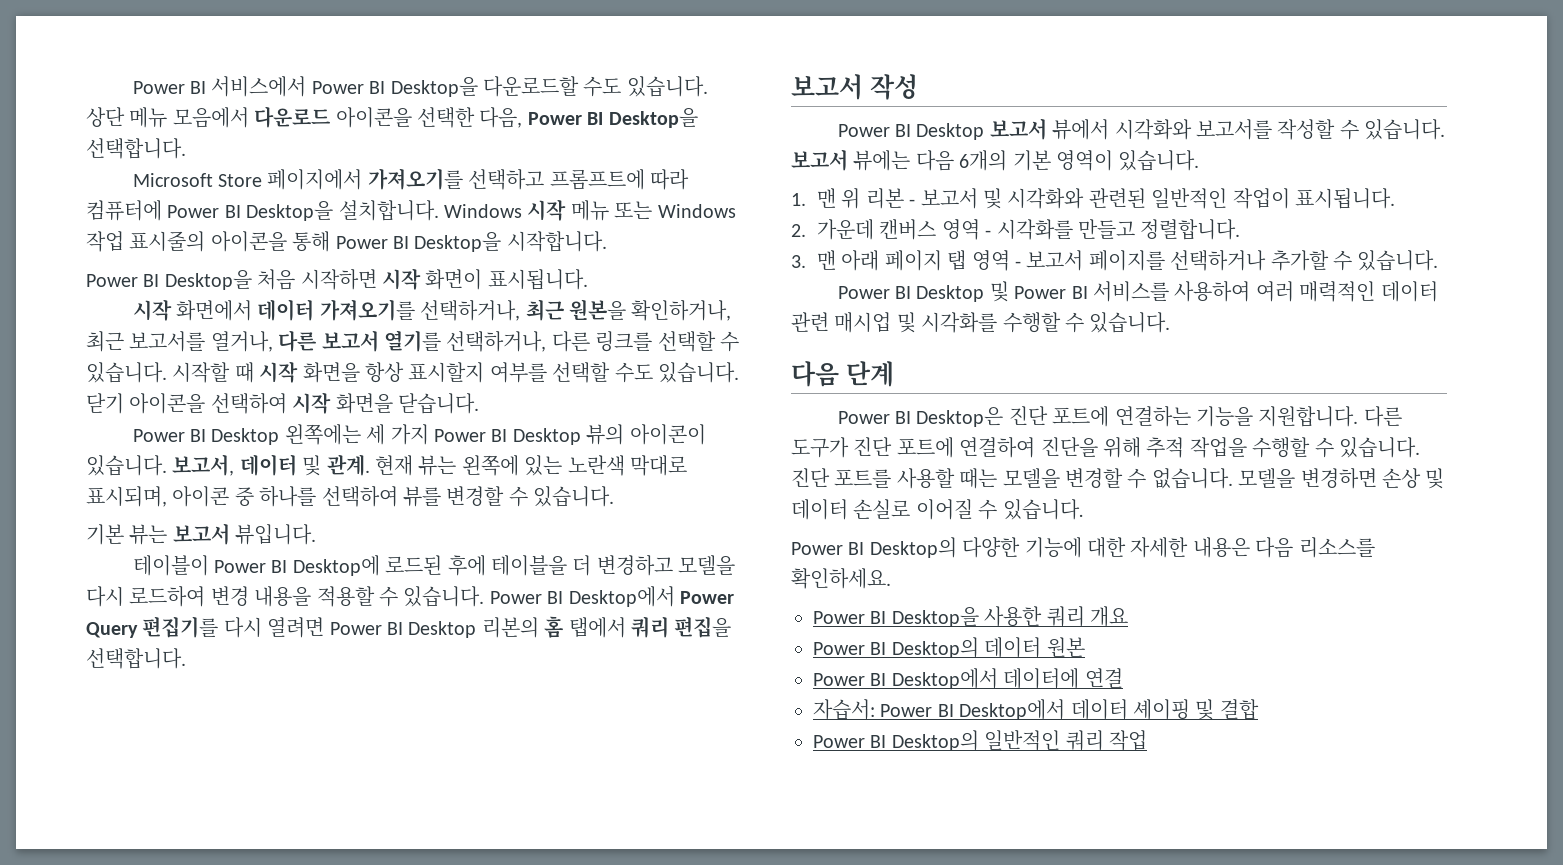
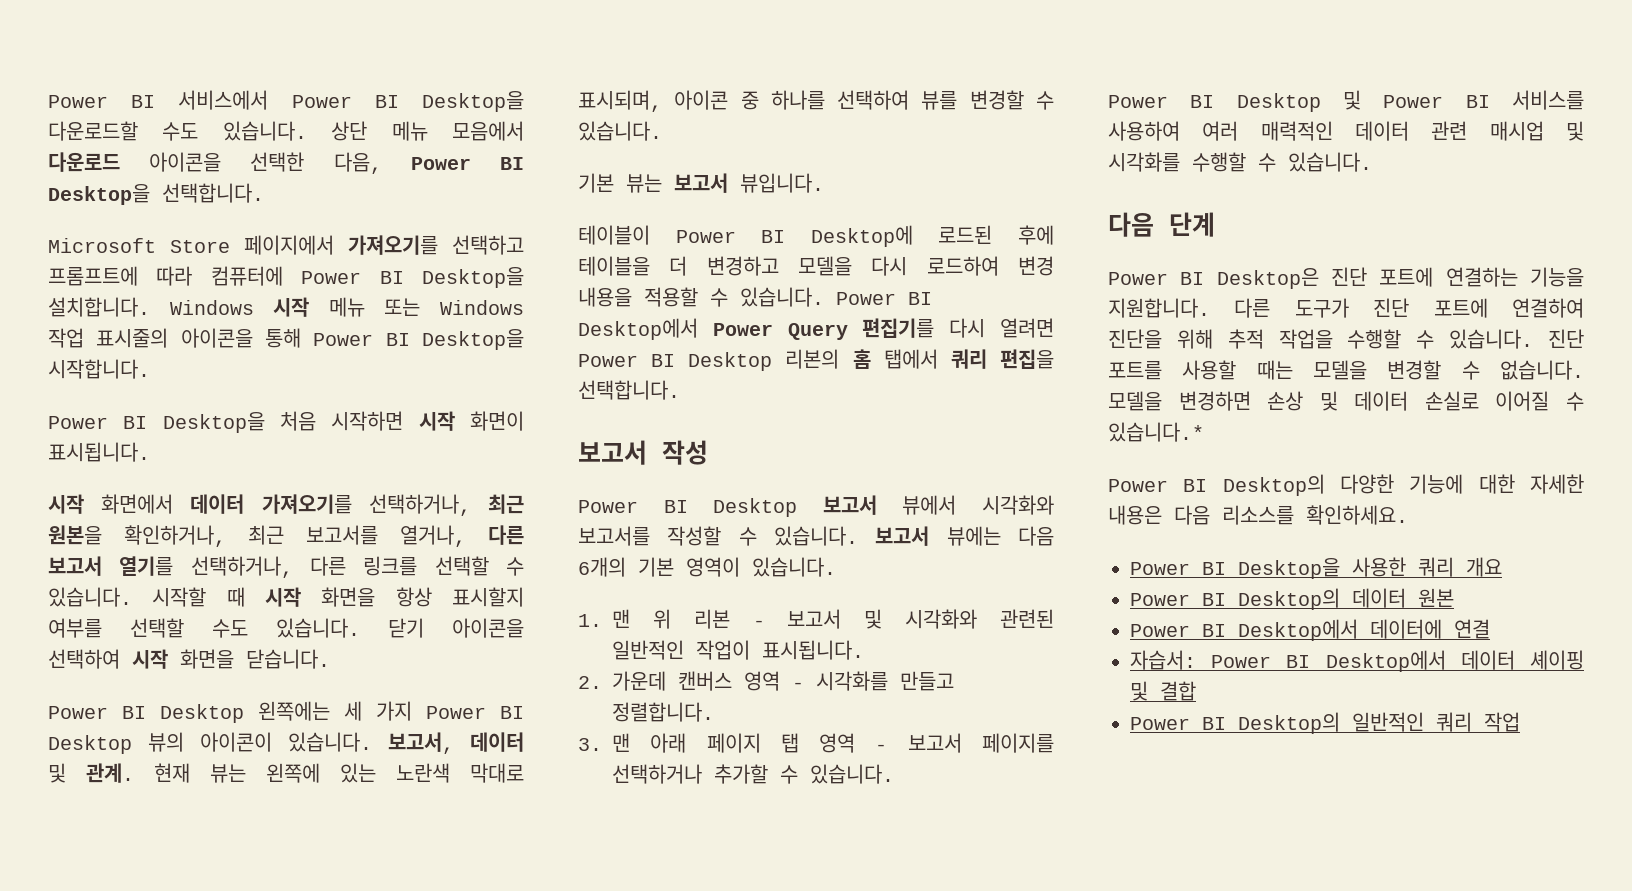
[1002,499,1084,520] 있습니다. -> [1108,422,1204,442] 있습니다.*

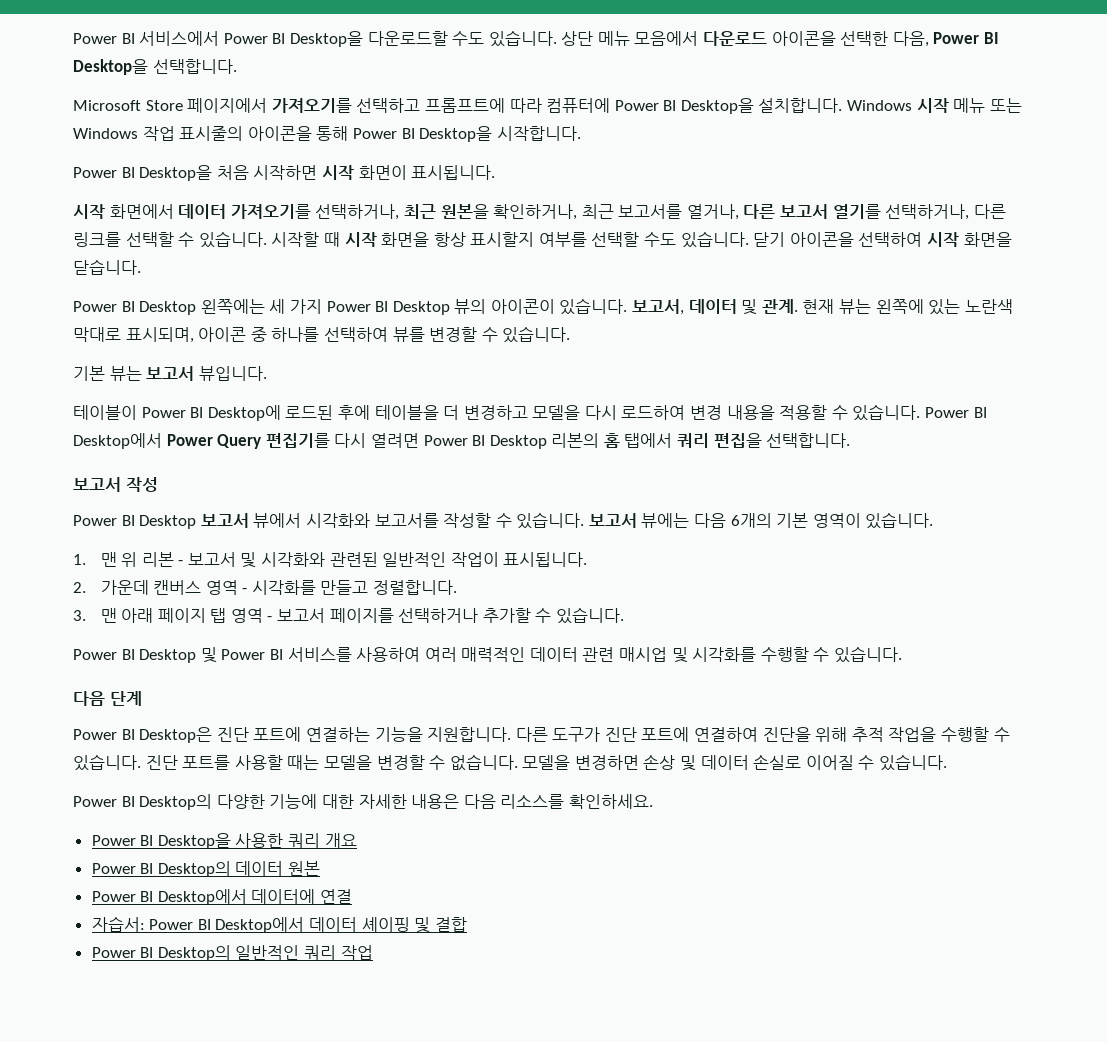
[1108,422,1204,442] 있습니다.* -> [879,754,948,771] 있습니다.

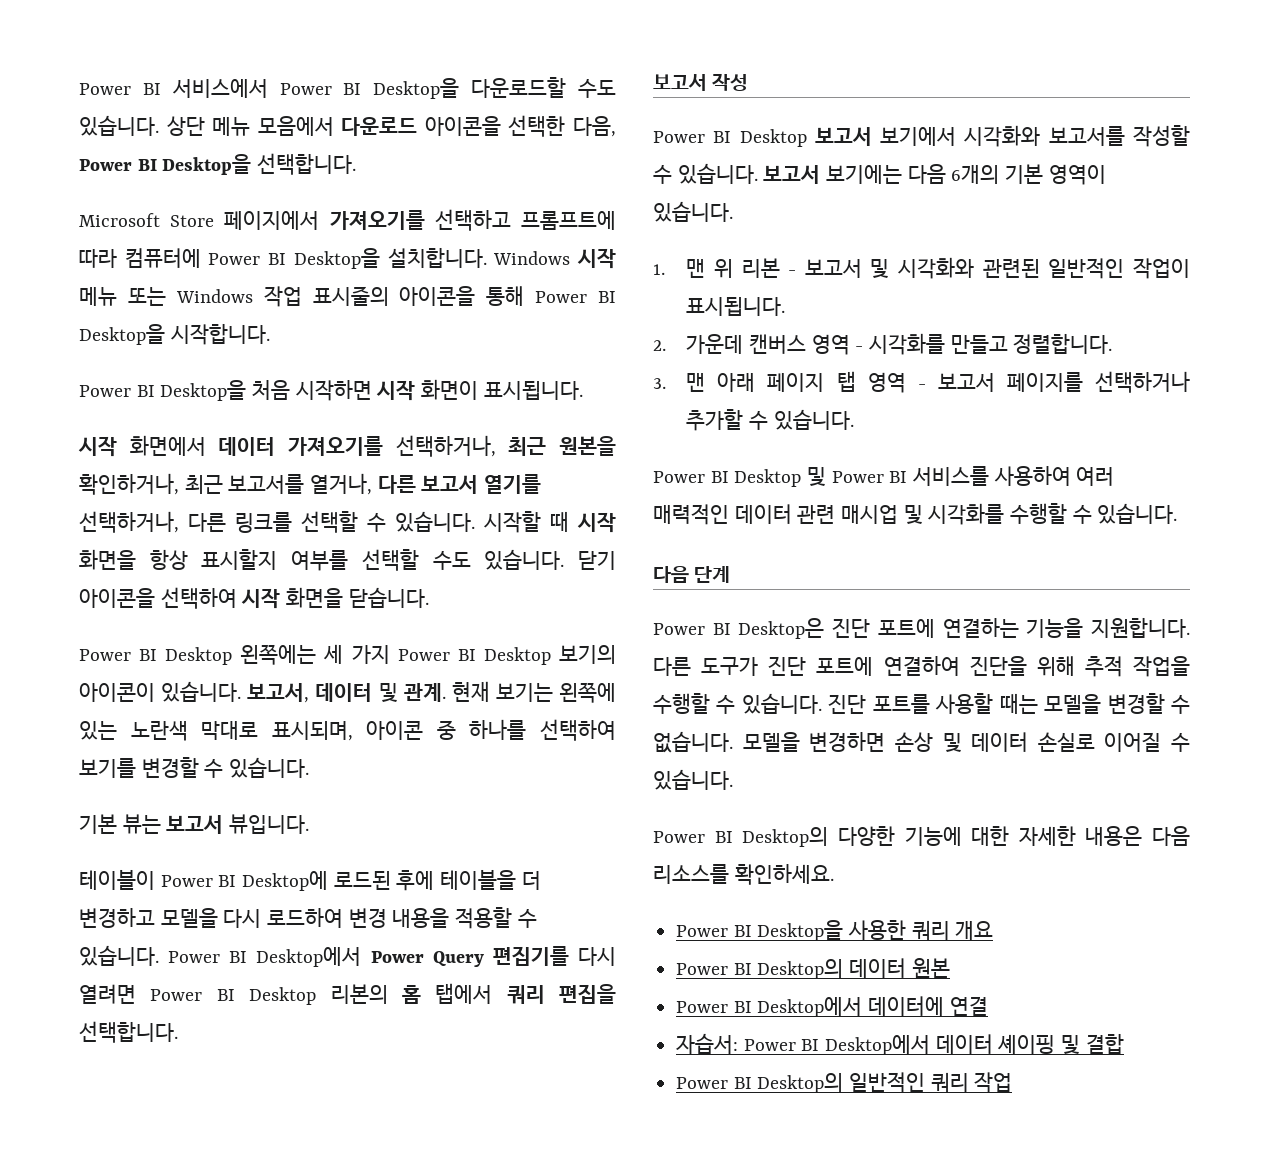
[454,299,487,314] 뷰의 -> [558,645,616,664] 보기의
[839,299,872,314] 뷰는 -> [495,683,553,702] 보기는
[392,327,425,342] 뷰를 -> [79,758,136,778] 보기를
[253,513,302,528] 뷰에서 -> [880,127,957,146] 보기에서
[641,513,690,528] 뷰에는 -> [826,165,903,184] 보기에는

